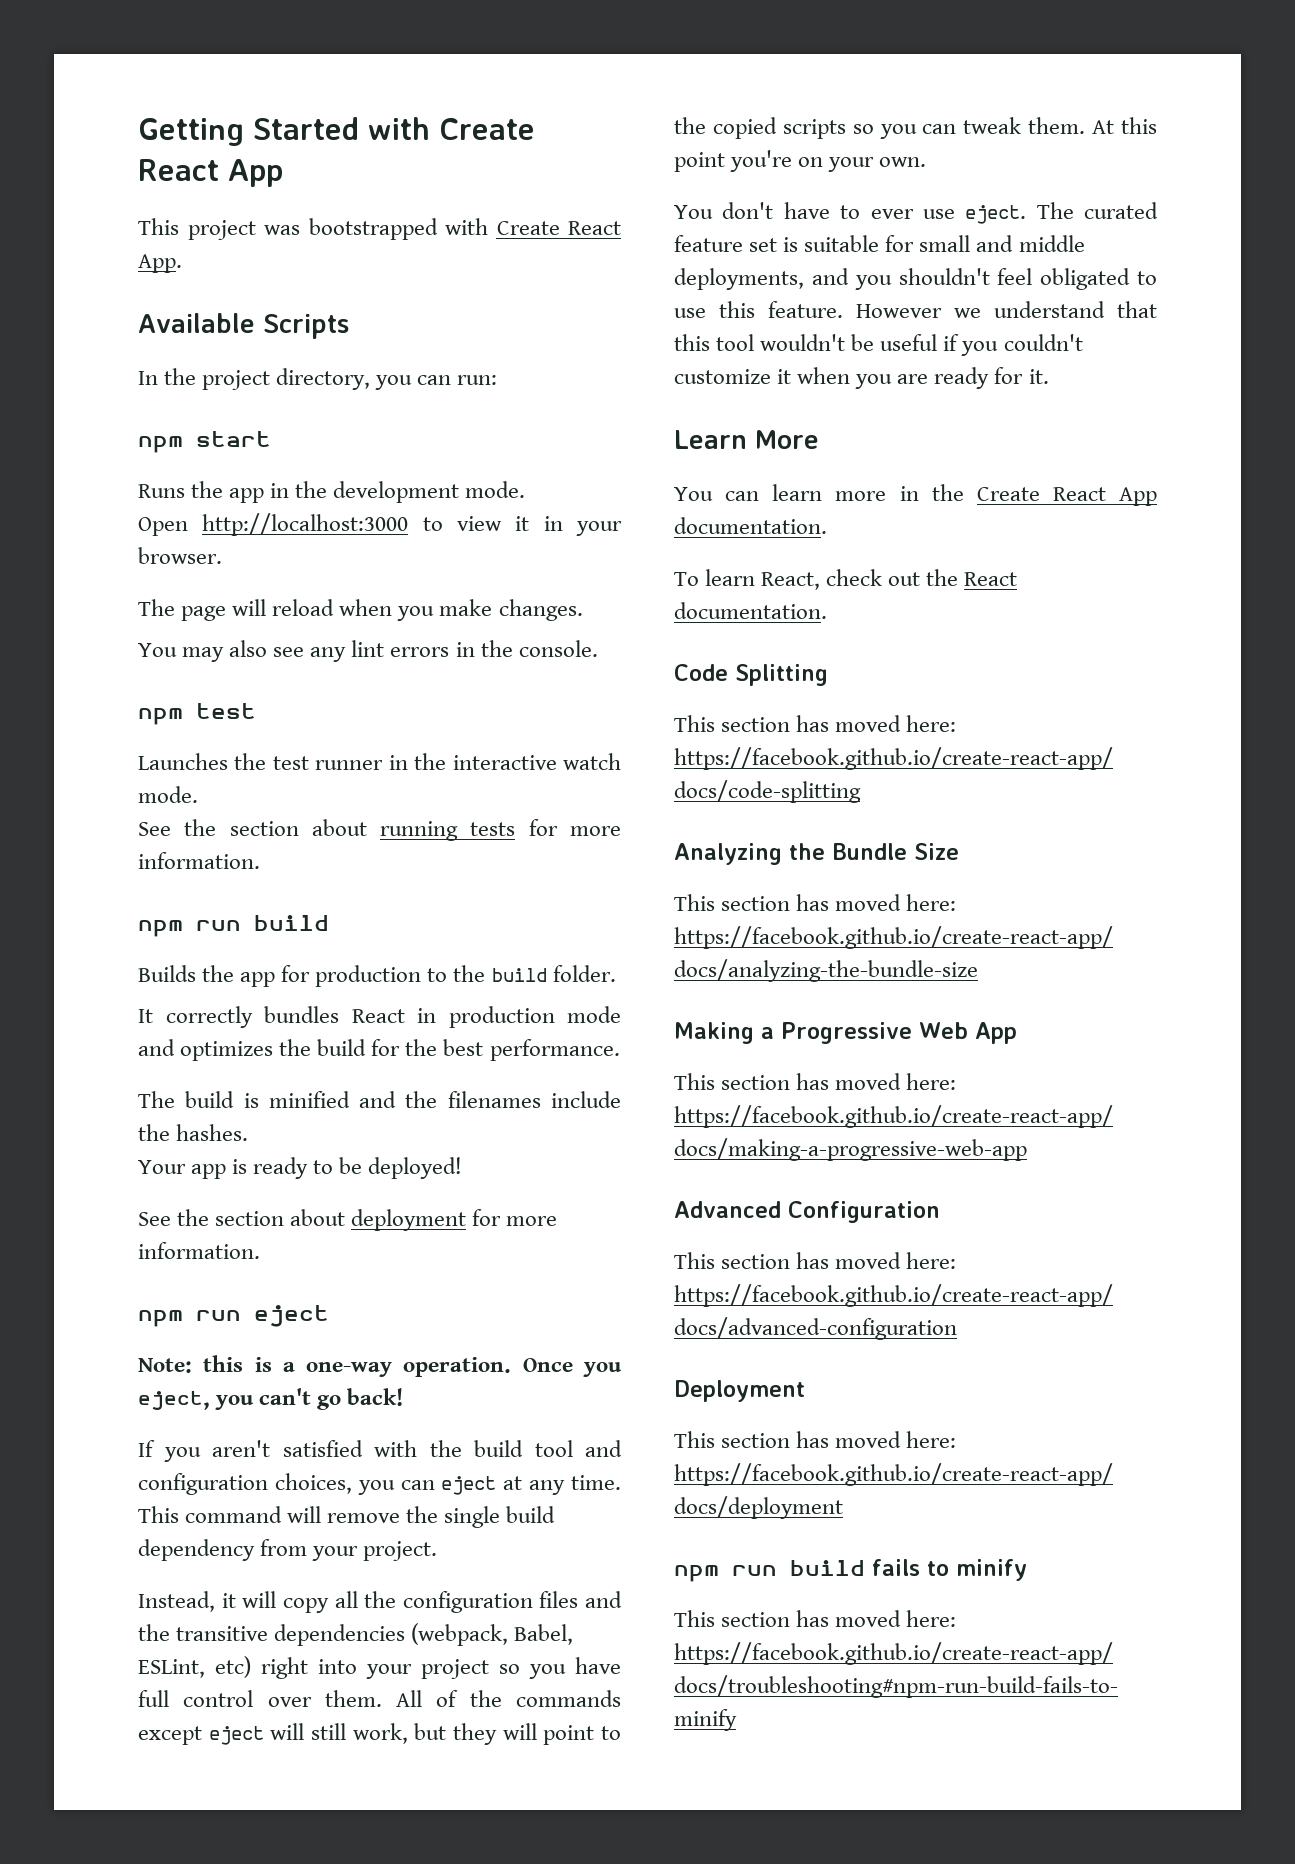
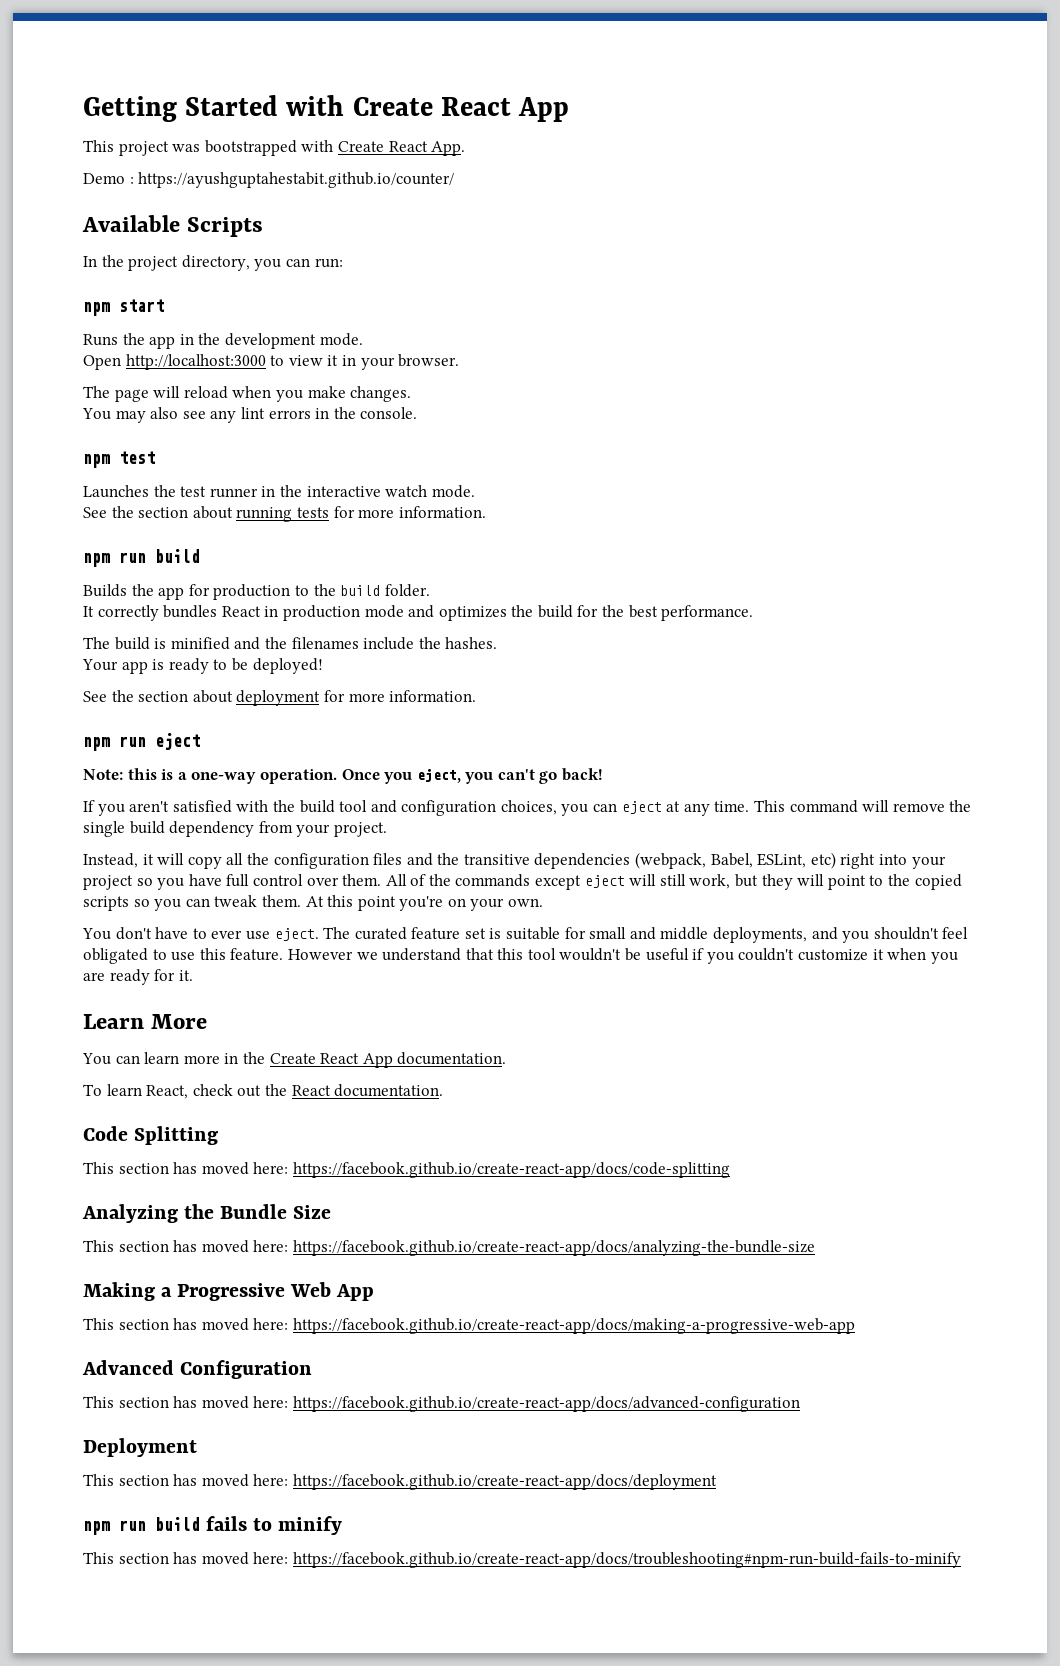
(182, 263) none -> [83,172,455,188] // Demo : https://ayushguptahestabit.github.io/counter/

